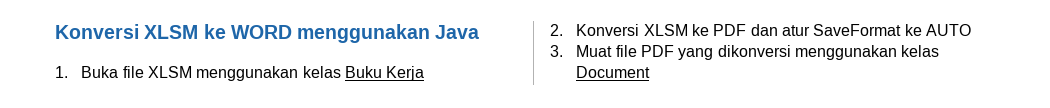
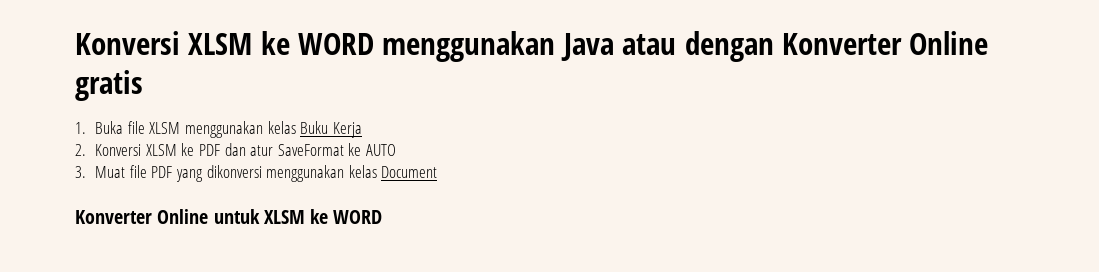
(480, 32) none -> [622,31,989,62] [75,70,143,101] atau dengan Konverter Online gratis
(651, 72) none -> [75,209,383,224] // Konverter Online untuk XLSM ke WORD

